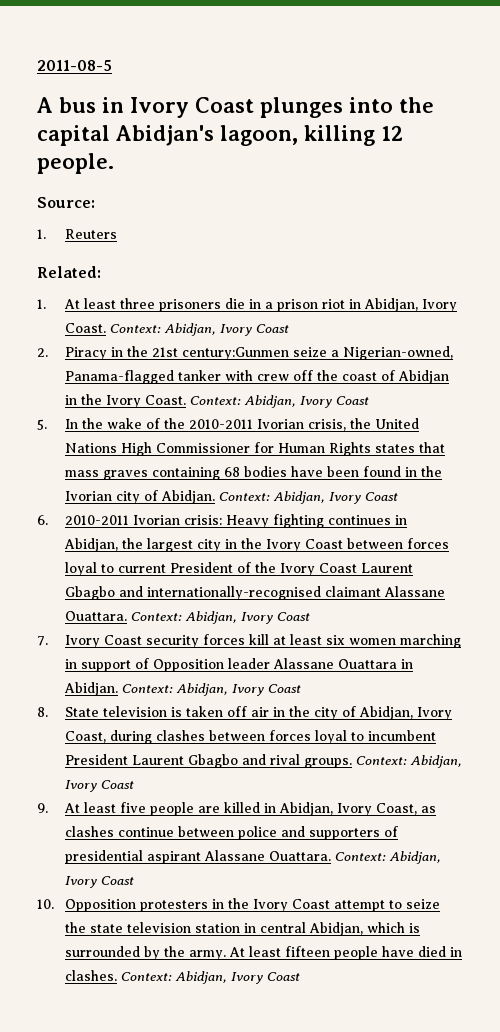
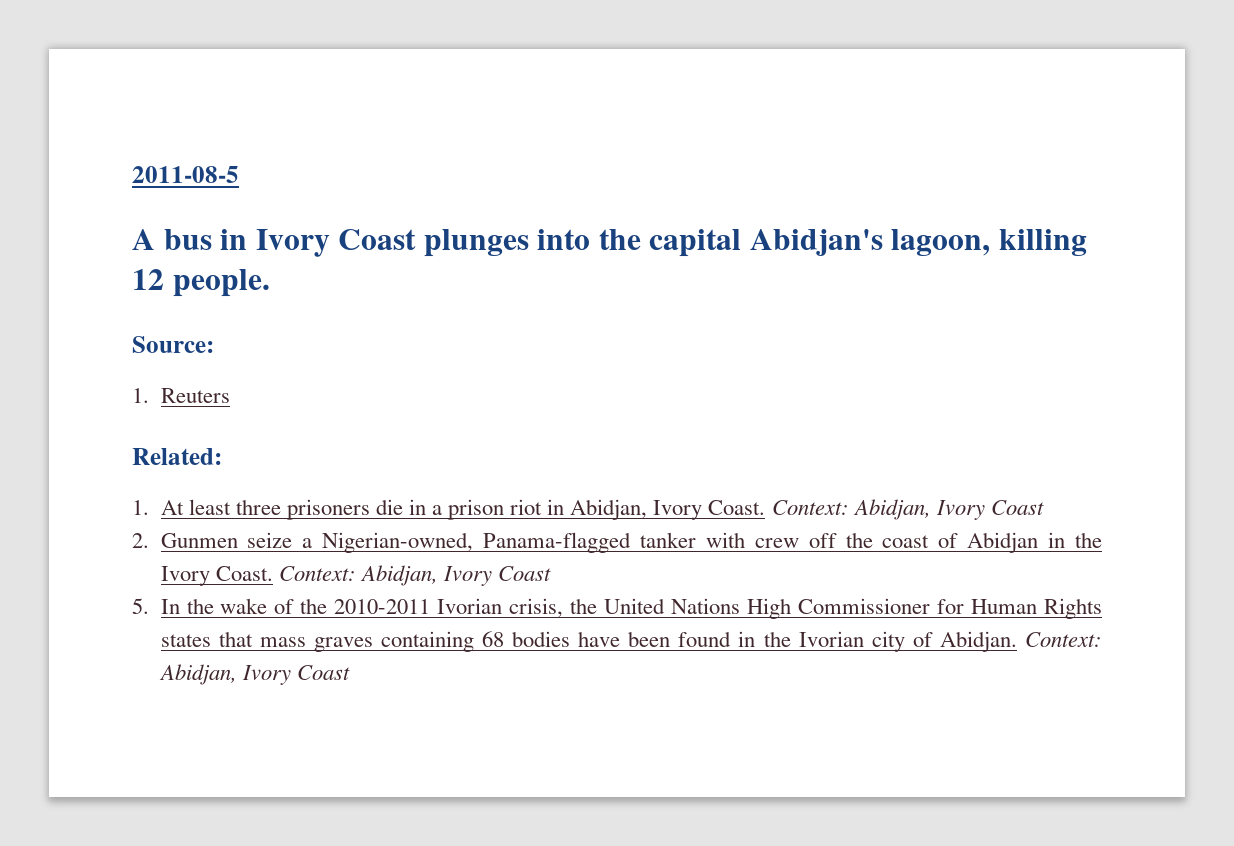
[64,346,289,360] Piracy in the 21st century:Gunmen -> [160,533,238,548] Gunmen
[37,514,407,528] [63,538,449,552] [64,562,413,576] [64,586,445,600] [64,611,310,624] [37,634,461,648] [64,658,413,672] [63,682,301,696] [37,706,452,720] [64,730,436,744] [64,754,462,768] [64,780,134,792] [37,802,436,816] [64,826,398,840] [64,850,441,864] [64,876,134,888] [37,898,440,912] [64,922,420,936] [64,946,462,960] [64,970,300,984] // 6. 2010-2011 Ivorian crisis: Heavy fighting continues in Abidjan, the largest city in the Ivory Coast between forces loyal to current President of the Ivory Coast Laurent Gbagbo and internationally-recognised claimant Alassane Ouattara. Context: Abidjan, Ivory Coast // 7. Ivory Coast security forces kill at least six women marching in support of Opposition leader Alassane Ouattara in Abidjan. Context: Abidjan, Ivory Coast // 8. State television is taken off air in the city of Abidjan, Ivory Coast, during clashes between forces loyal to incumbent President Laurent Gbagbo and rival groups. Context: Abidjan, Ivory Coast // 9. At least five people are killed in Abidjan, Ivory Coast, as clashes continue between police and supporters of presidential aspirant Alassane Ouattara. Context: Abidjan, Ivory Coast // 10. Opposition protesters in the Ivory Coast attempt to seize the state television station in central Abidjan, which is surrounded by the army. At least fifteen people have died in clashes. Context: Abidjan, Ivory Coast -> (350, 672) none

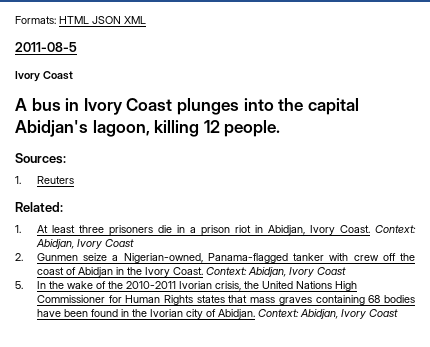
(132, 174) none -> [15,16,146,24] Formats: HTML JSON XML //
(239, 174) none -> [15,71,73,82] // Ivory Coast
[132,336,214,353] Source: -> [15,153,66,164] Sources:

